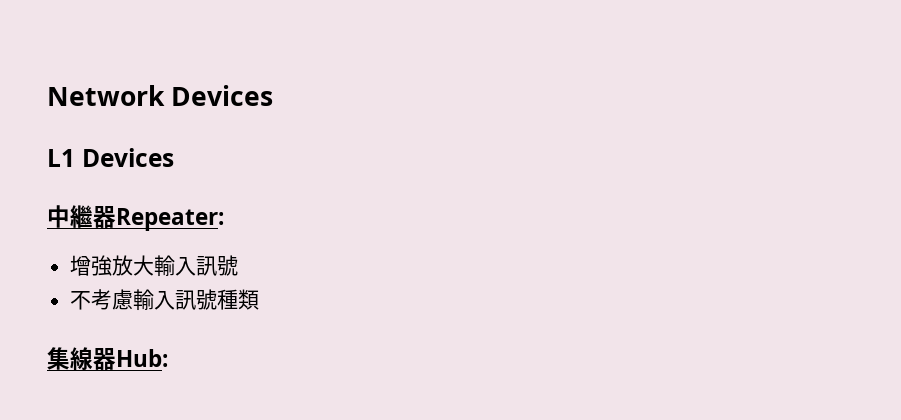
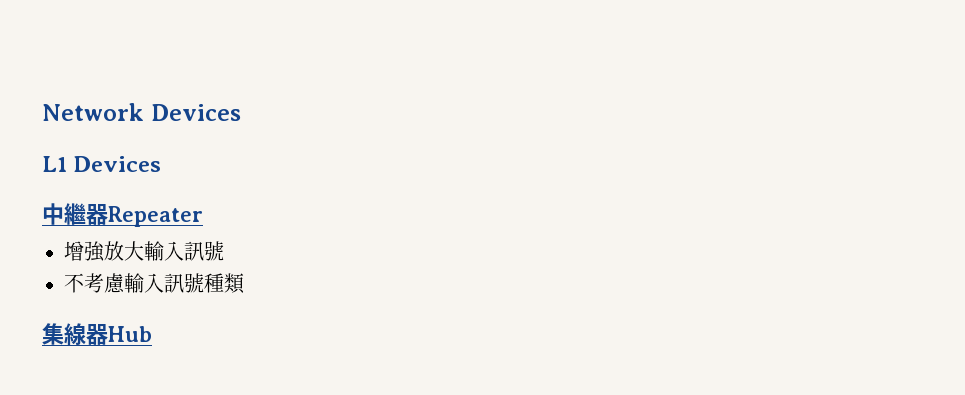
[116,208,224,231] Repeater: -> [108,206,203,227] Repeater
[116,349,168,367] Hub: -> [108,326,152,342] Hub

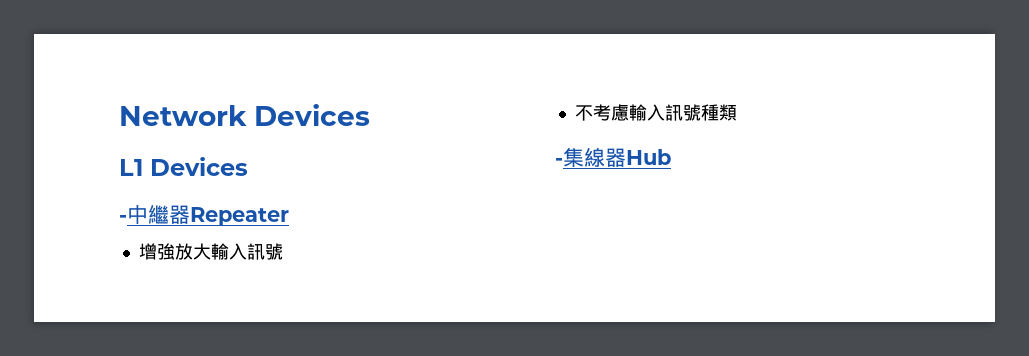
(162, 164) none -> [119,215,127,222] -
(245, 283) none -> [555,158,563,165] -

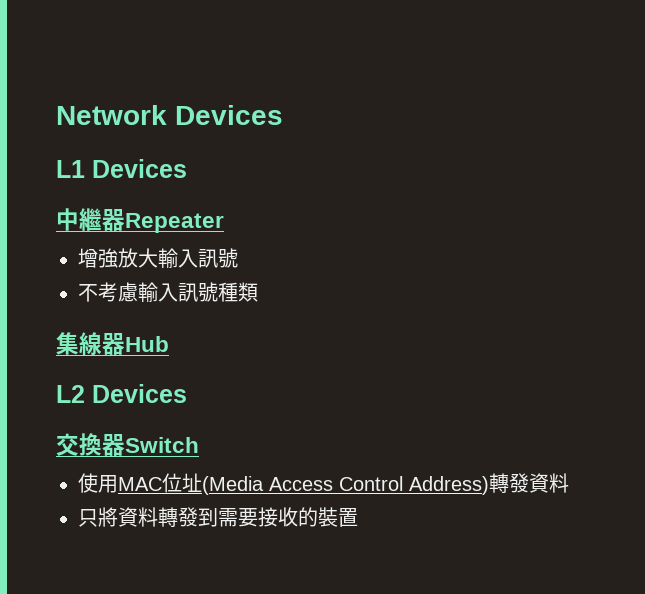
[119,215,127,222] - -> (187, 168) none
[555,158,563,165] - -> (258, 292) none
(671, 157) none -> [56,384,187,403] [56,433,199,456] [78,473,569,495] [78,507,358,527] // L2 Devices // 交換器Switch // 使用MAC位址(Media Access Control Address)轉發資料 // 只將資料轉發到需要接收的裝置

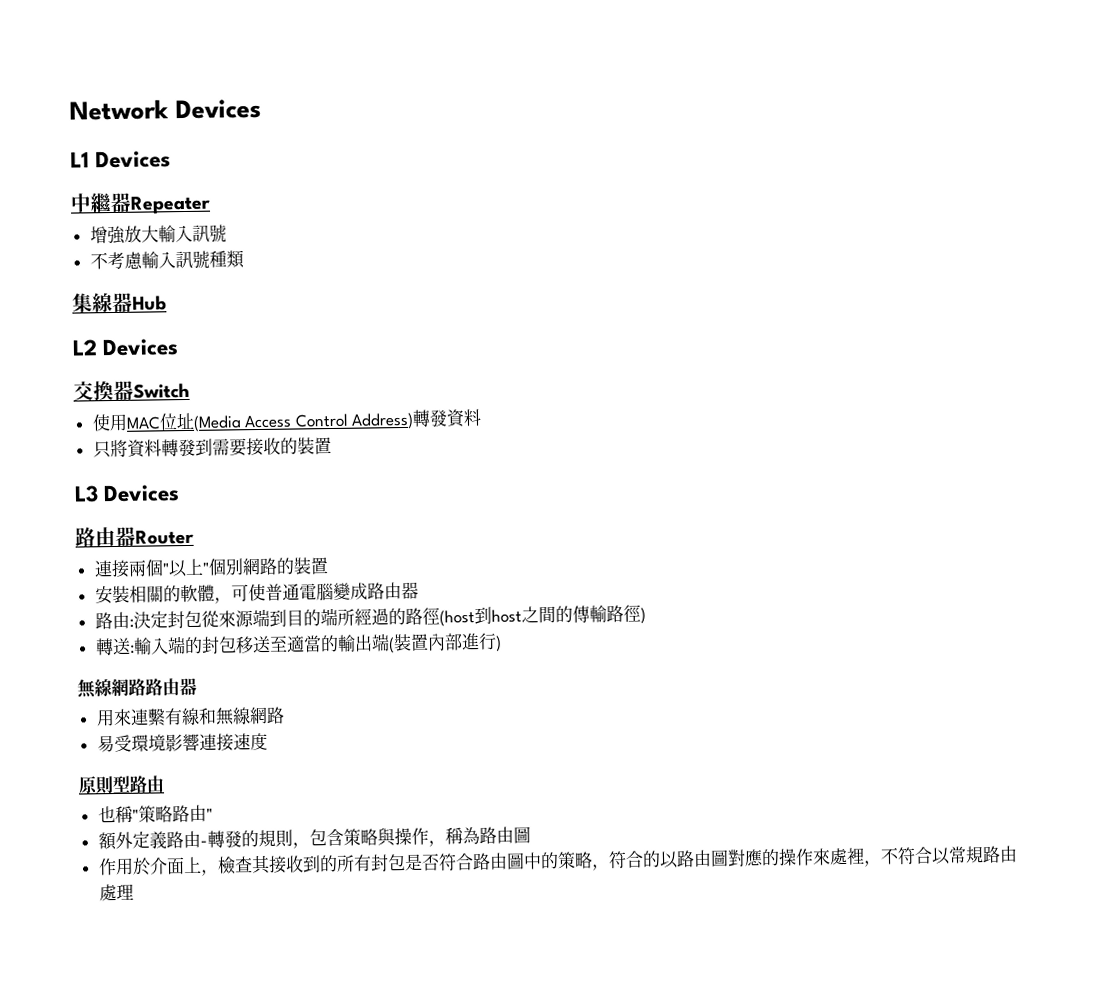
(358, 517) none -> [74,484,181,503] [75,526,194,547] [93,557,329,579] [94,581,419,605] [94,604,646,630] [94,632,502,656] [77,677,197,698] [95,706,285,727] [96,732,268,753] [78,775,165,795] [97,804,213,824] [97,826,531,851] [97,845,1018,876] [98,883,134,902] // L3 Devices // 路由器Router // 連接兩個"以上"個別網路的裝置 // 安裝相關的軟體，可使普通電腦變成路由器 // 路由:決定封包從來源端到目的端所經過的路徑(host到host之間的傳輸路徑) // 轉送:輸入端的封包移送至適當的輸出端(裝置內部進行) // 無線網路路由器 // 用來連繫有線和無線網路 // 易受環境影響連接速度 // 原則型路由 // 也稱"策略路由" // 額外定義路由-轉發的規則，包含策略與操作，稱為路由圖 // 作用於介面上，檢查其接收到的所有封包是否符合路由圖中的策略，符合的以路由圖對應的操作來處裡，不符合以常規路由處理

